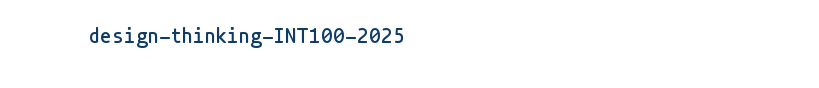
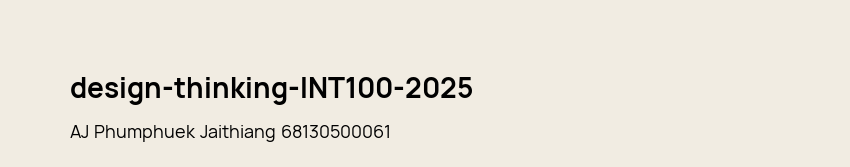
(405, 37) none -> [70,125,391,142] // AJ Phumphuek Jaithiang 68130500061

